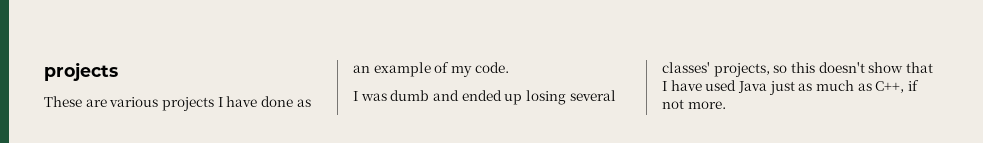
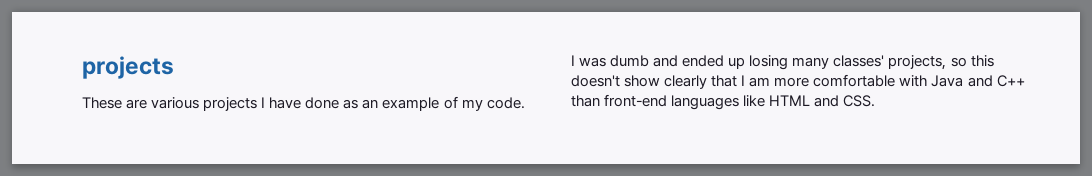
[569,90,616,101] several -> [792,57,830,69] many
(904, 67) none -> [664,75,708,89] clearly
[670,80,919,95] [662,99,726,109] have used Java just as much as C++, if not more. -> [749,74,1025,87] [571,94,876,110] am more comfortable with Java and C++ than front-end languages like HTML and CSS.

